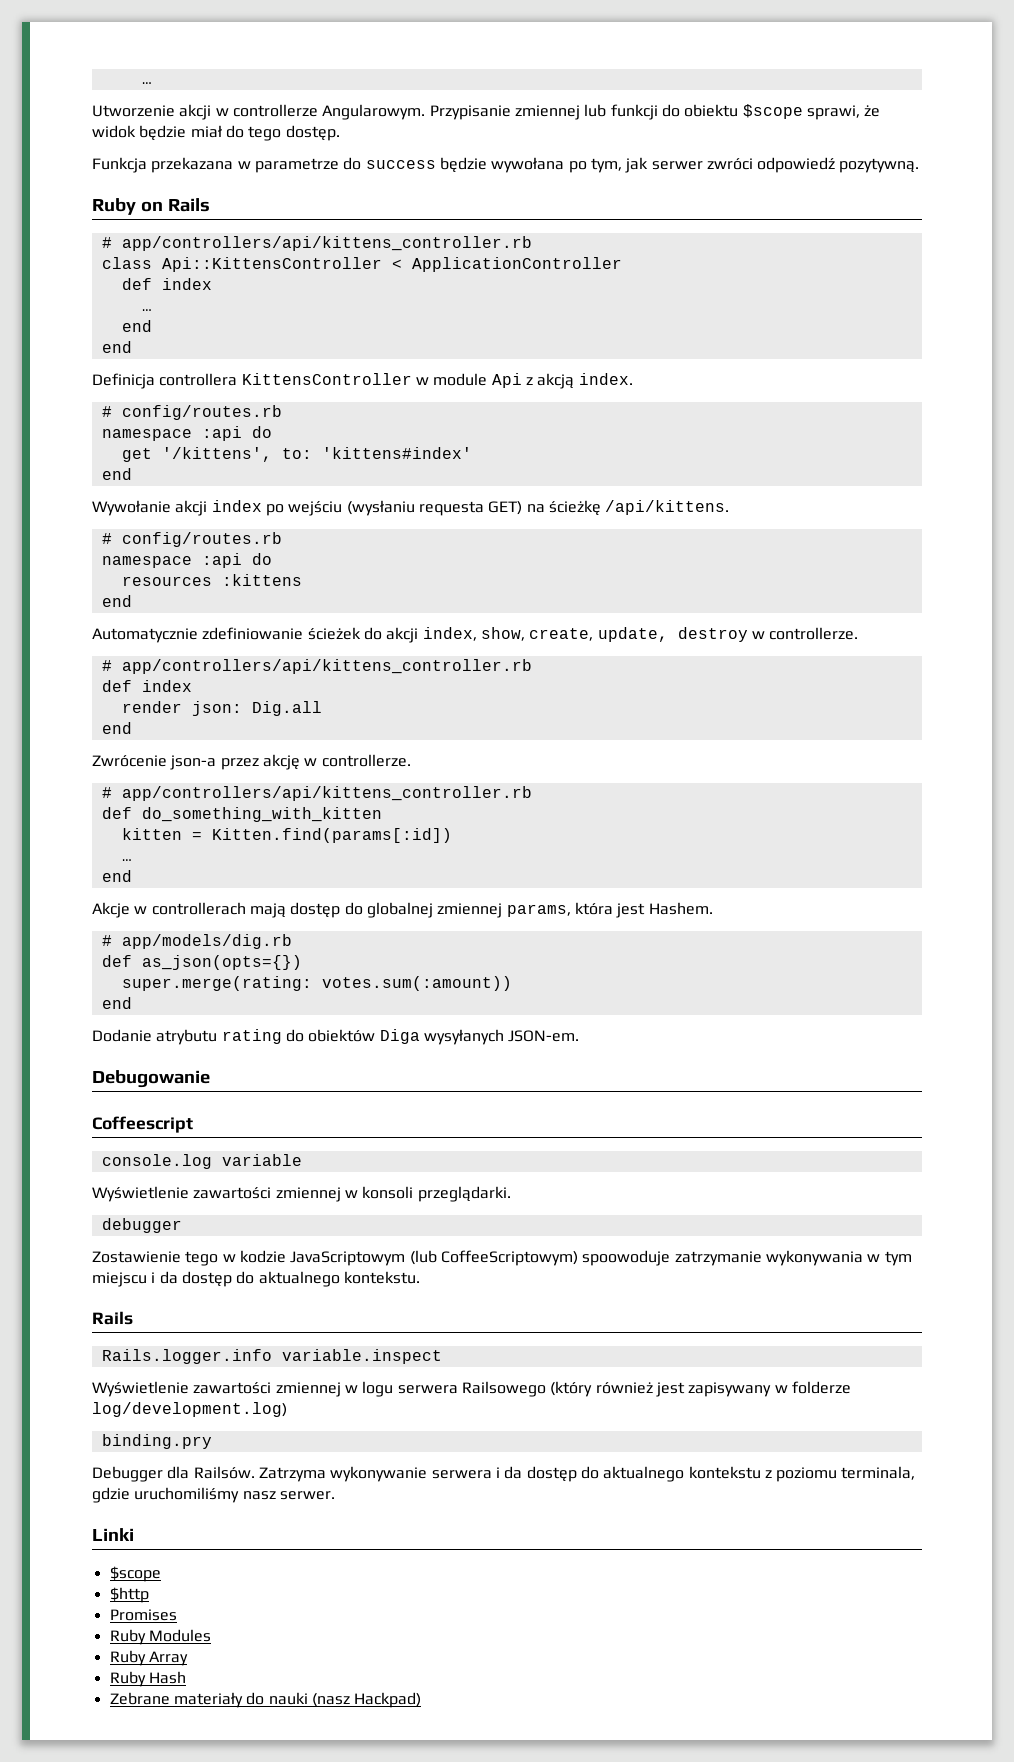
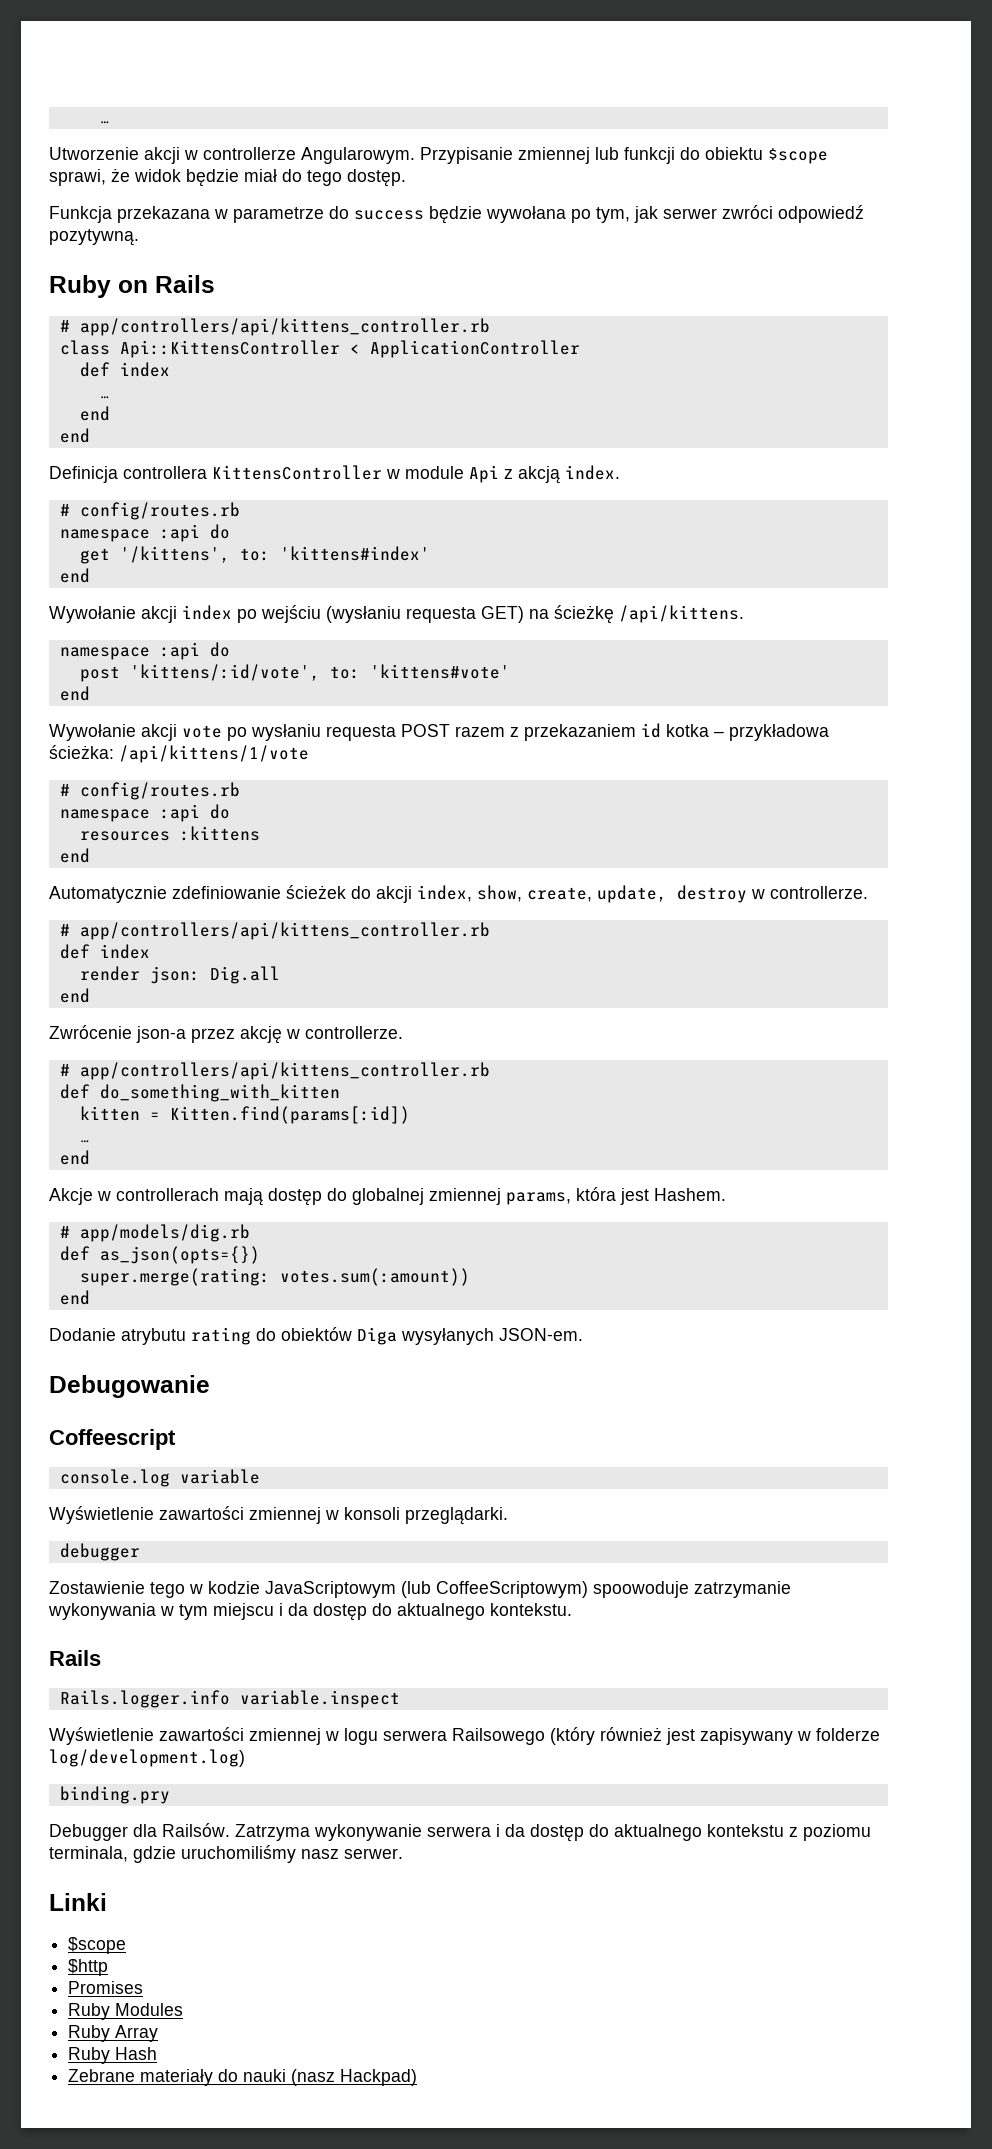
(730, 507) none -> [59,642,230,660] [79,664,510,682] [59,686,90,701] [49,723,829,741] [49,745,309,763] // namespace :api do // post 'kittens/:id/vote', to: 'kittens#vote' // end // Wywołanie akcji vote po wysłaniu requesta POST razem z przekazaniem id kotka – przykładowa ścieżka: /api/kittens/1/vote

